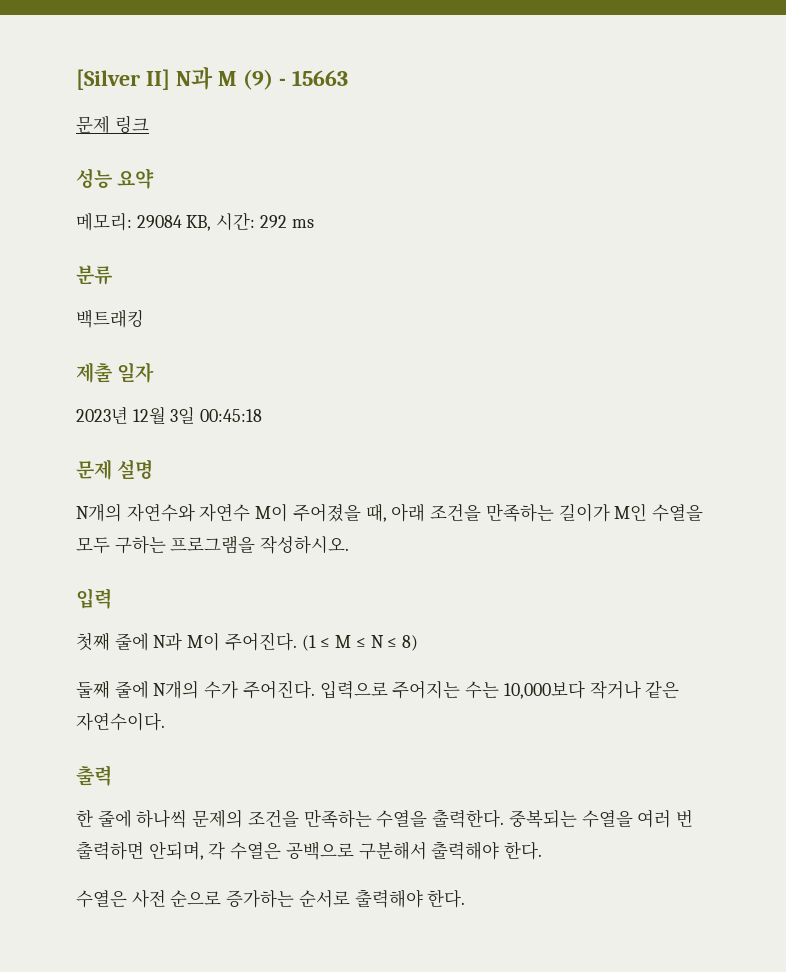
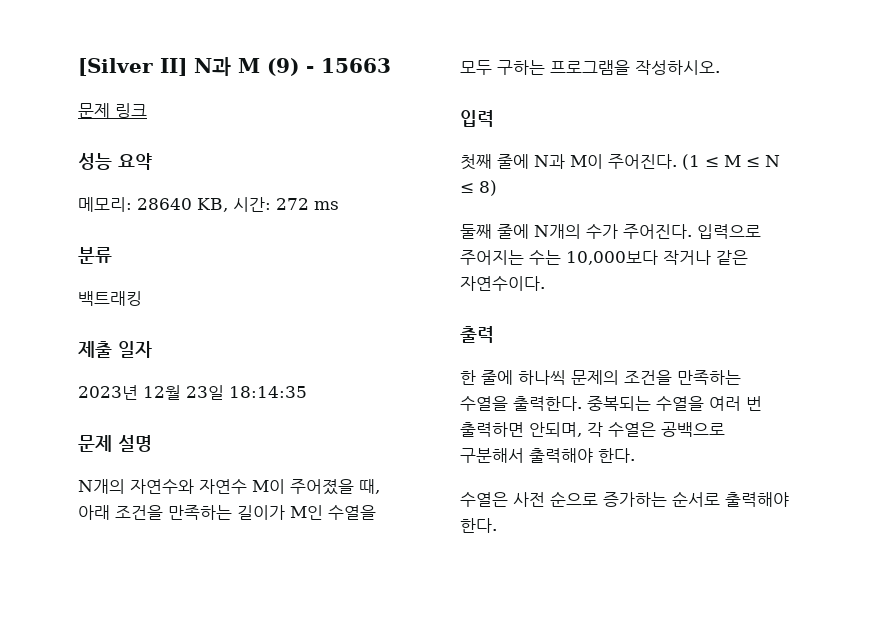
[136,215,182,228] 29084 -> [137,198,192,210] 28640
[259,215,287,228] 292 -> [276,198,309,210] 272
[170,407,263,424] 3일 00:45:18 -> [186,385,307,400] 23일 18:14:35

